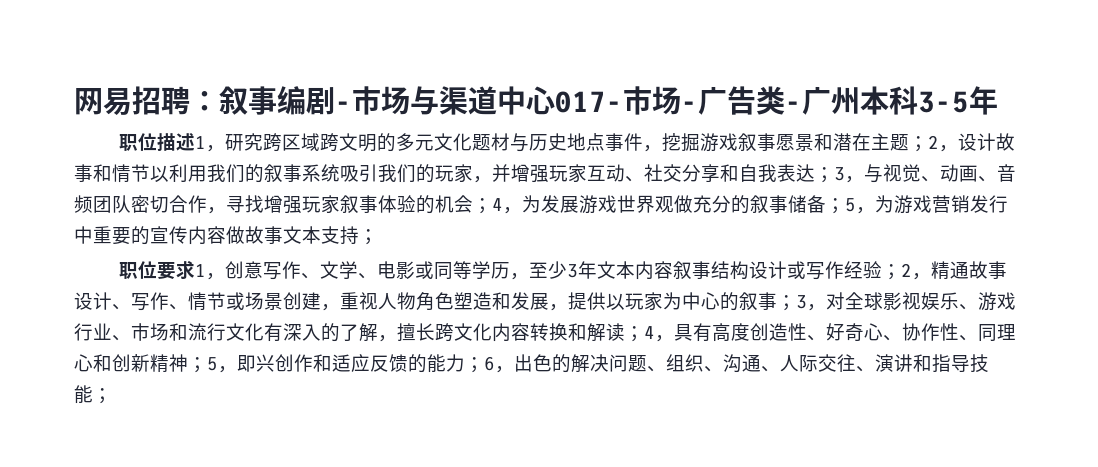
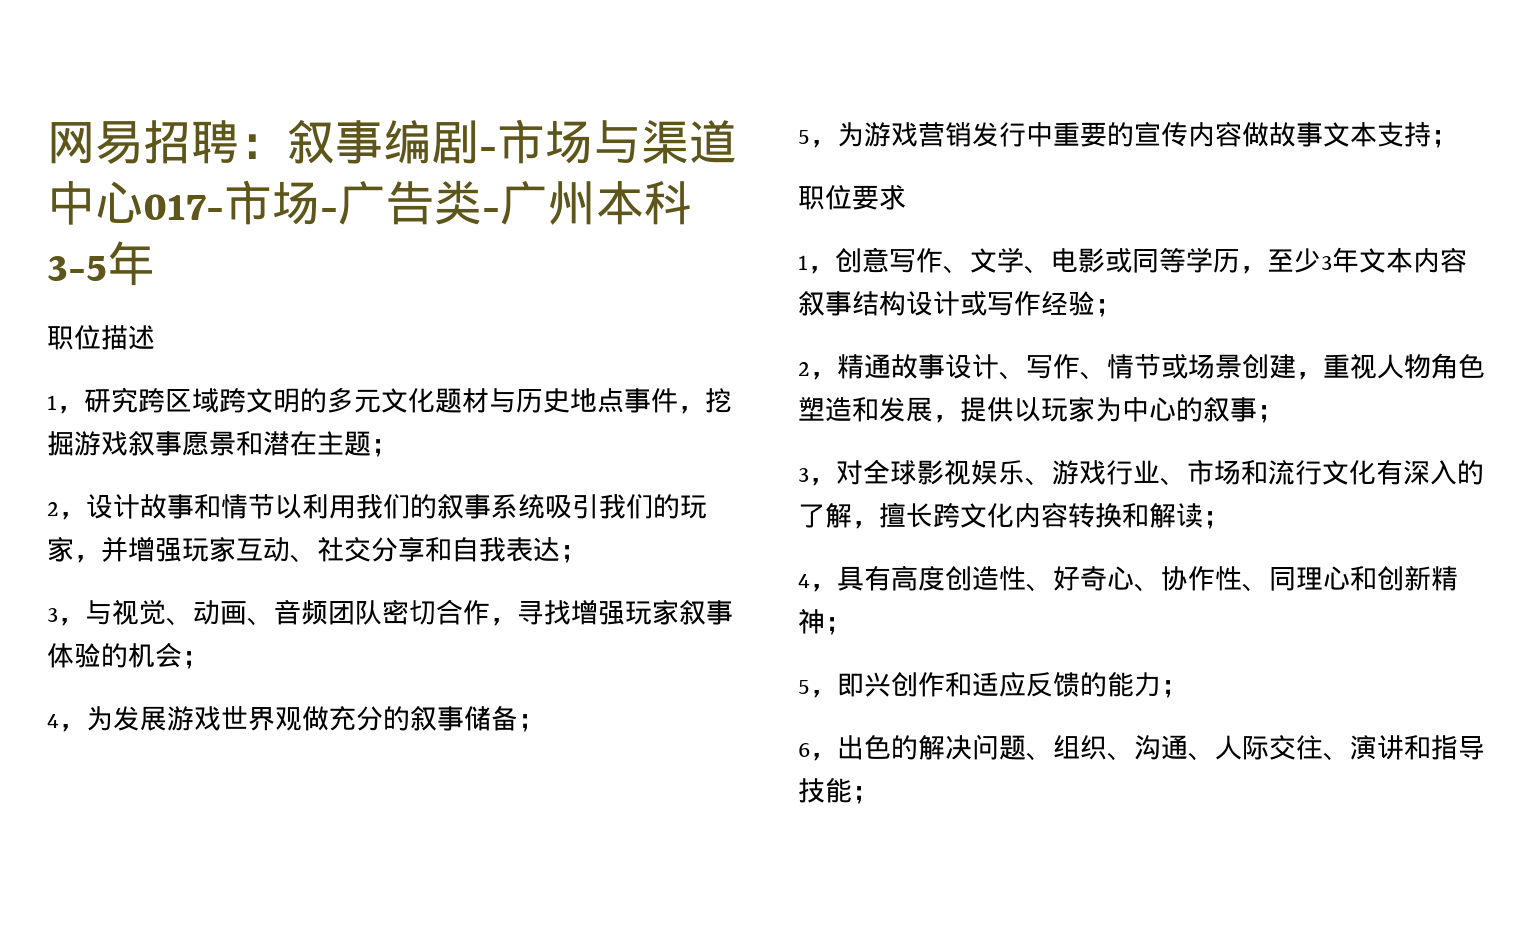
(195, 142) none -> (155, 337) //
(928, 144) none -> (398, 448) //
(834, 175) none -> (587, 554) //
(492, 206) none -> (209, 660) //
(845, 206) none -> (545, 723) //
(195, 270) none -> (906, 197) //
(901, 272) none -> (1122, 308) //
(796, 303) none -> (1284, 414) //
(644, 334) none -> (1230, 520) //
(207, 365) none -> (852, 626) //
(484, 365) none -> (1188, 689) //

